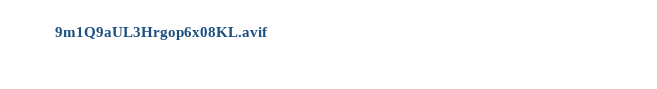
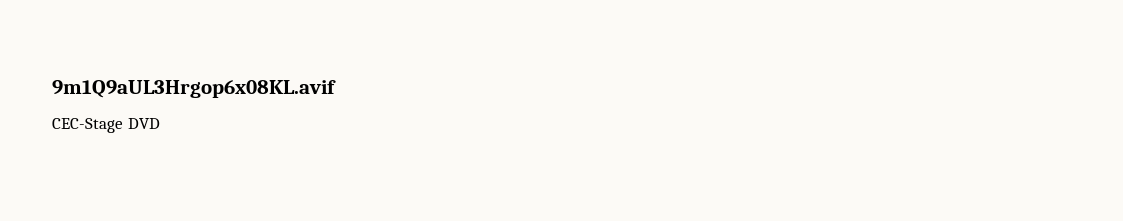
(268, 33) none -> [52,118,160,133] // CEC-Stage DVD

